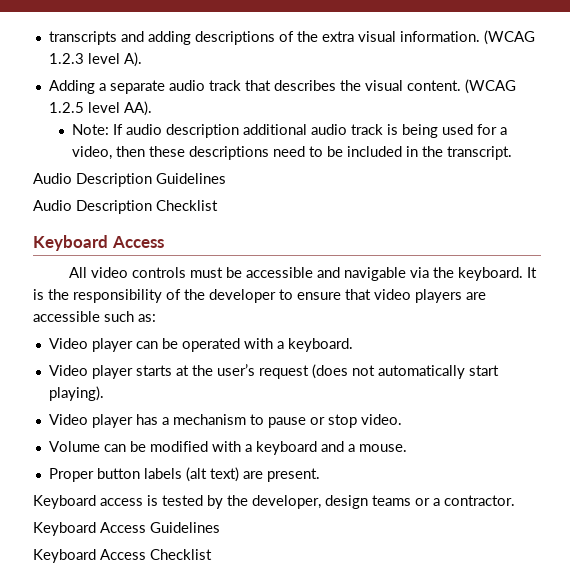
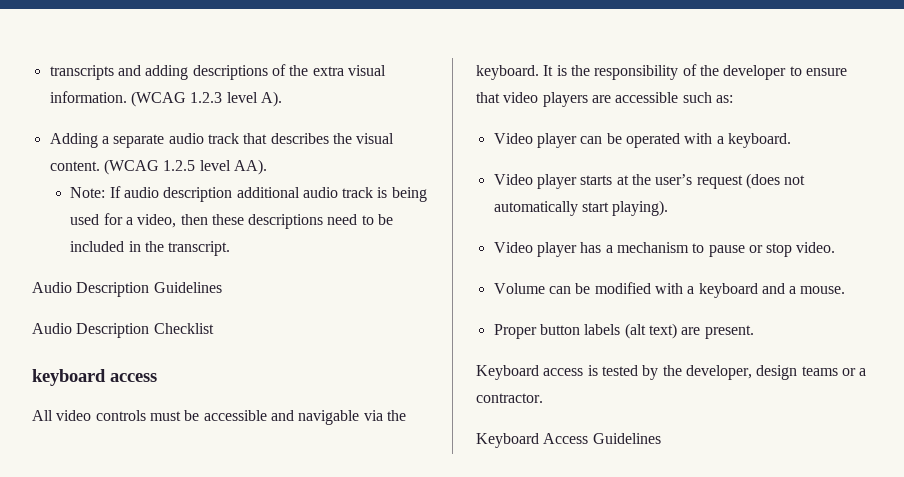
[33,235,164,251] Keyboard Access -> [32,369,157,386] keyboard access
[33,549,212,563] // Keyboard Access Checklist -> (661, 438) none

